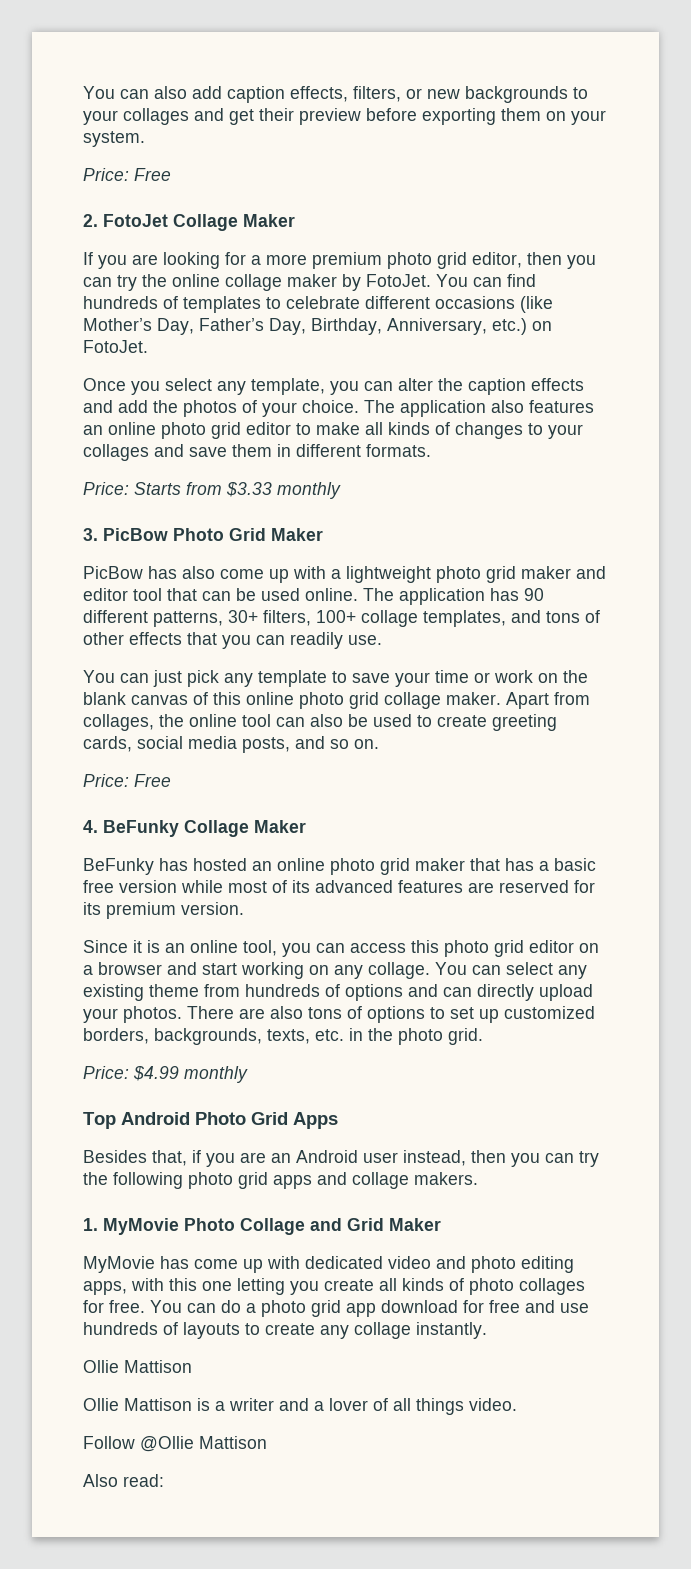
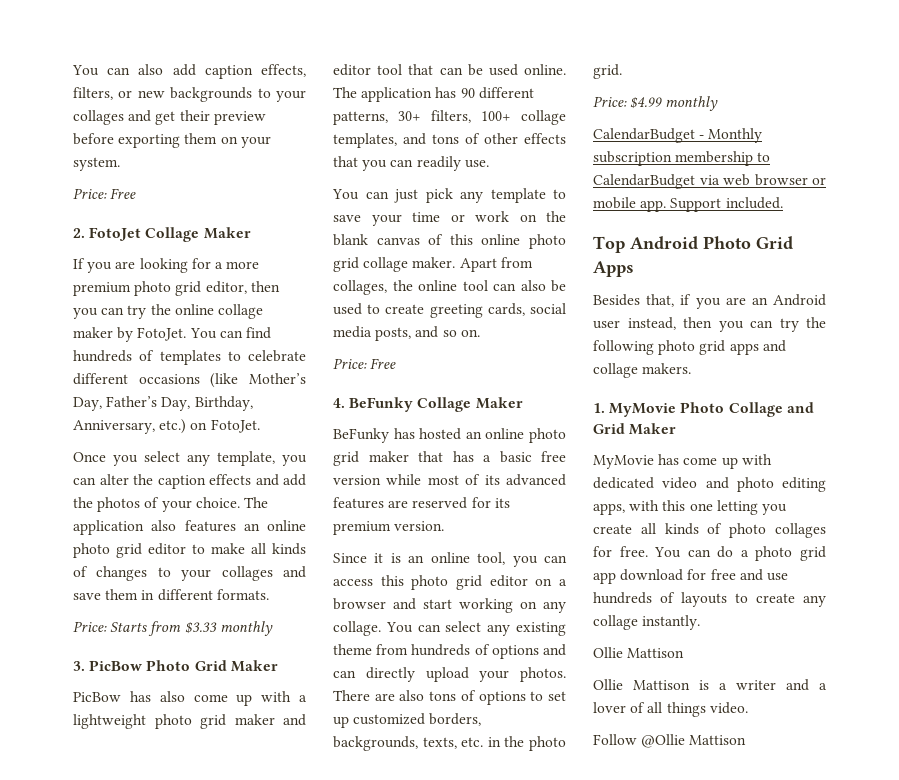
(248, 1074) none -> [593,128,763,143] [593,151,771,166] [593,174,826,189] [593,197,783,212] // CalendarBudget - Monthly subscription membership to CalendarBudget via web browser or mobile app. Support included.
[83,1474,164,1487] // Also read: -> (747, 740) none

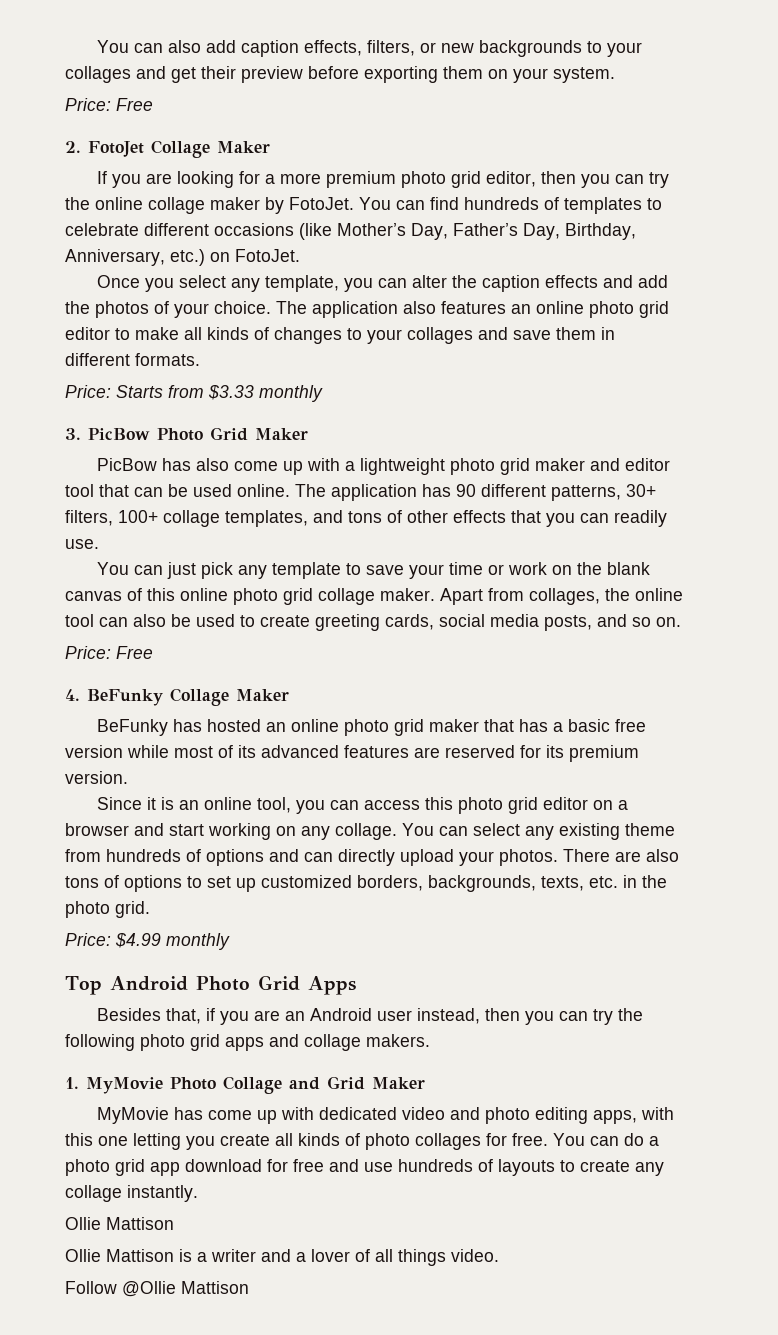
[593,128,763,143] [593,151,771,166] [593,174,826,189] [593,197,783,212] // CalendarBudget - Monthly subscription membership to CalendarBudget via web browser or mobile app. Support included. -> (230, 941) none

